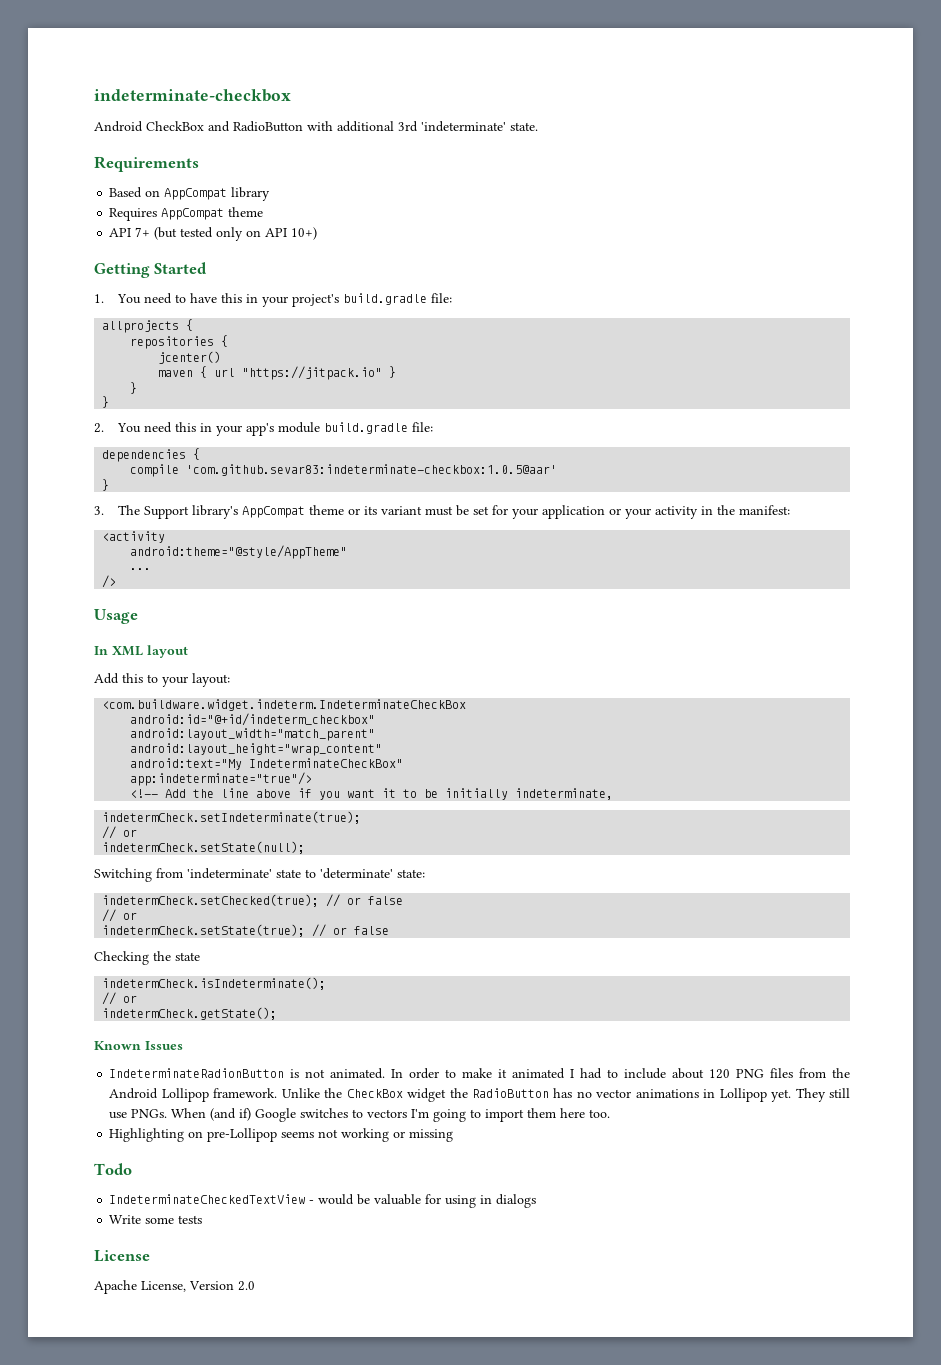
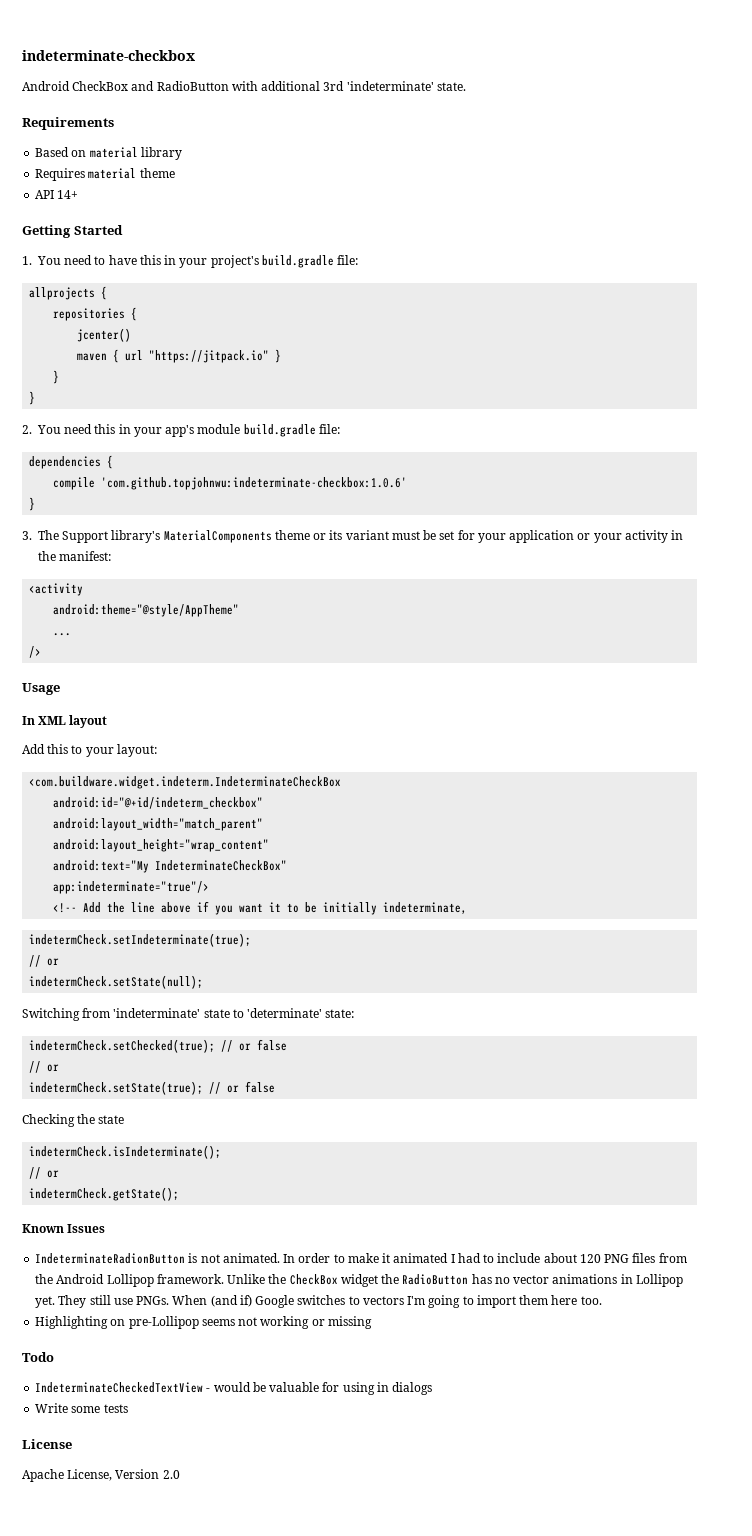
[164,188,228,200] AppCompat -> [89,147,138,158] material
[161,208,225,220] AppCompat -> [88,168,137,179] material
[135,227,318,241] 7+ (but tested only on API 10+) -> [57,190,79,199] 14+
[186,464,558,476] 'com.github.sevar83:indeterminate-checkbox:1.0.5@aar' -> [101,477,408,490] 'com.github.topjohnwu:indeterminate-checkbox:1.0.6'
[242,506,306,518] AppCompat -> [163,530,272,543] MaterialComponents

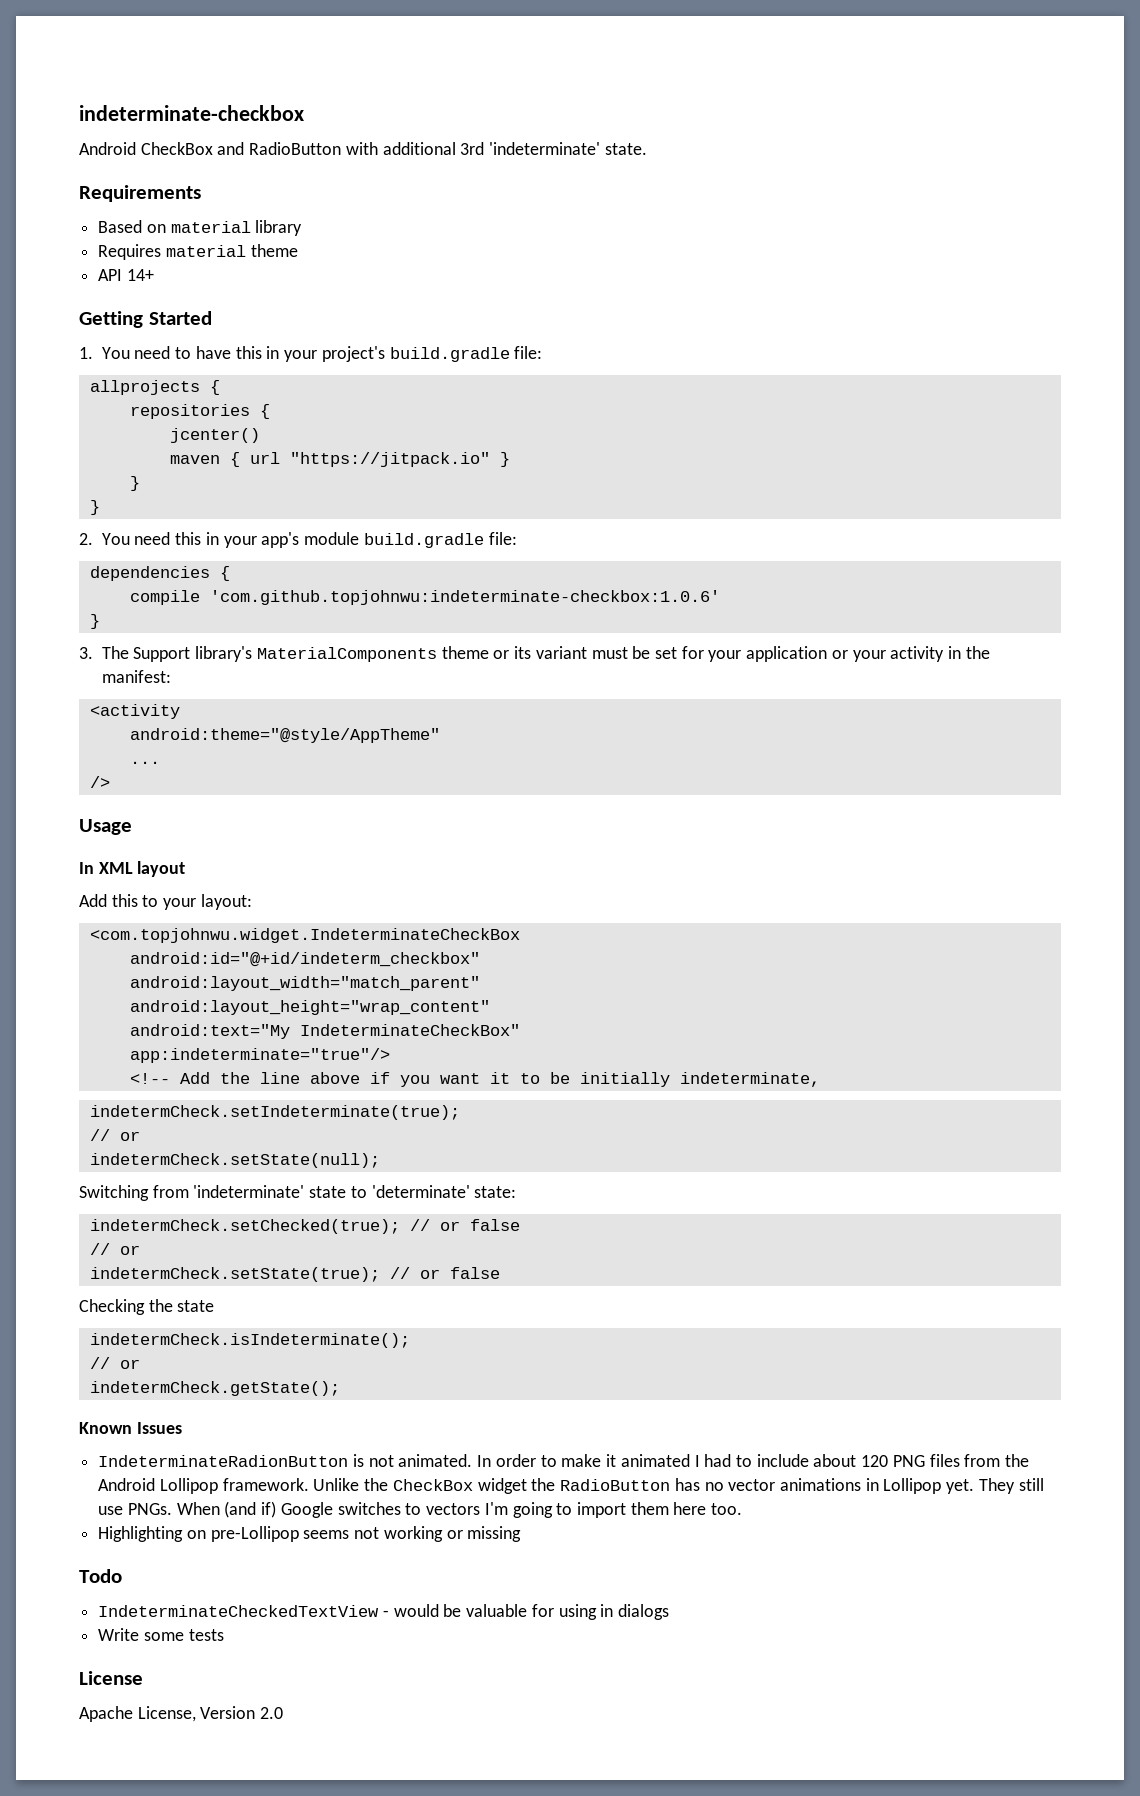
[29,776,342,789] <com.buildware.widget.indeterm.IndeterminateCheckBox -> [89,928,520,943] <com.topjohnwu.widget.IndeterminateCheckBox

